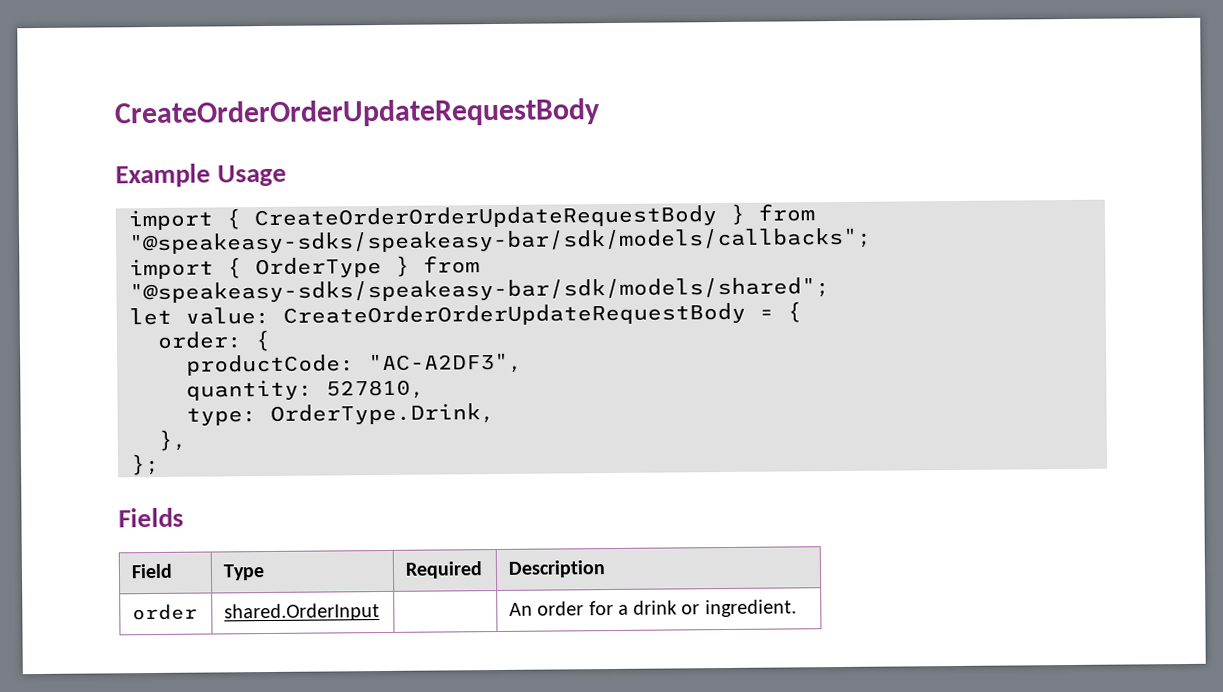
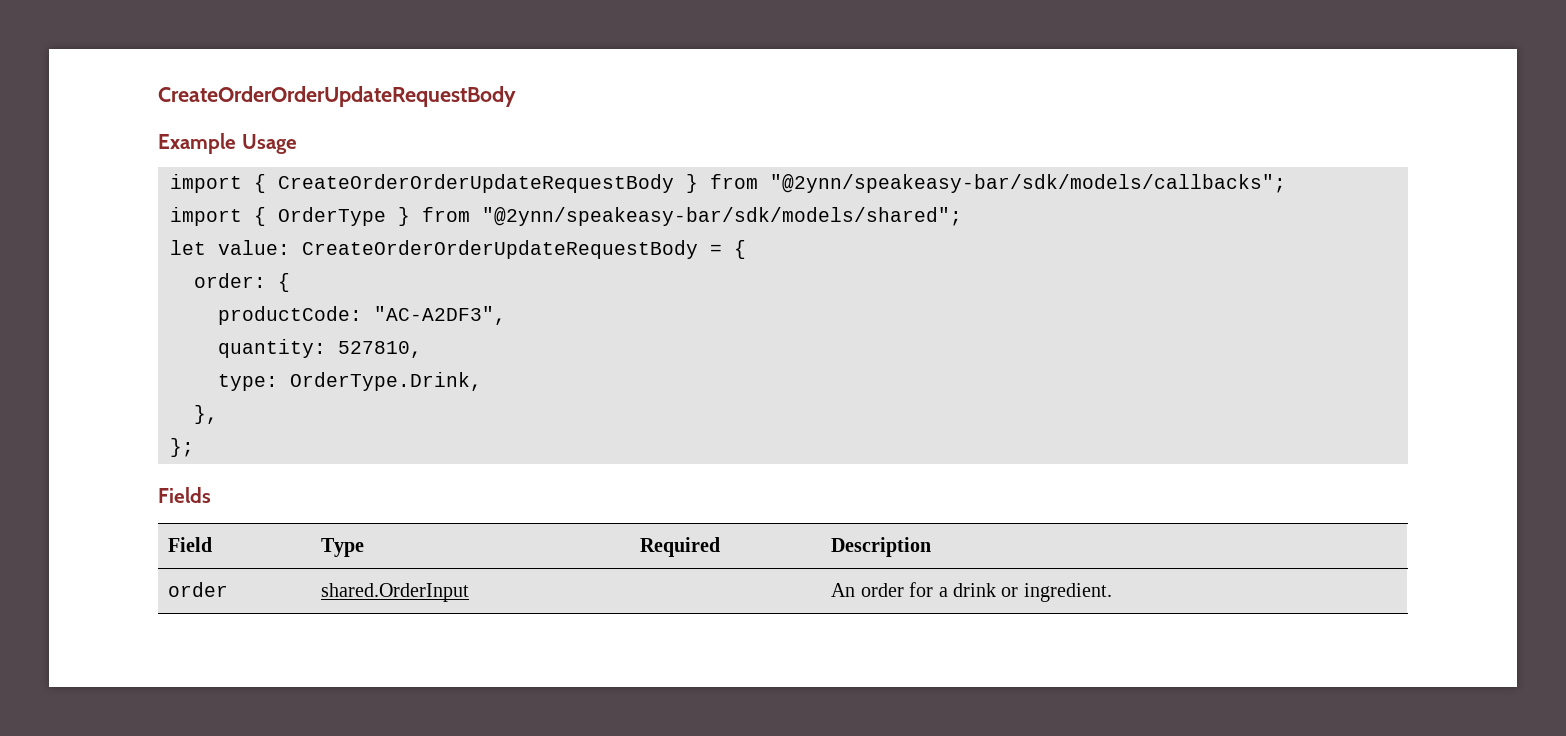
[128,227,872,255] "@speakeasy-sdks/speakeasy-bar/sdk/models/callbacks"; -> [770,174,1286,193] "@2ynn/speakeasy-bar/sdk/models/callbacks";
[128,277,830,304] "@speakeasy-sdks/speakeasy-bar/sdk/models/shared"; -> [482,207,962,226] "@2ynn/speakeasy-bar/sdk/models/shared";

